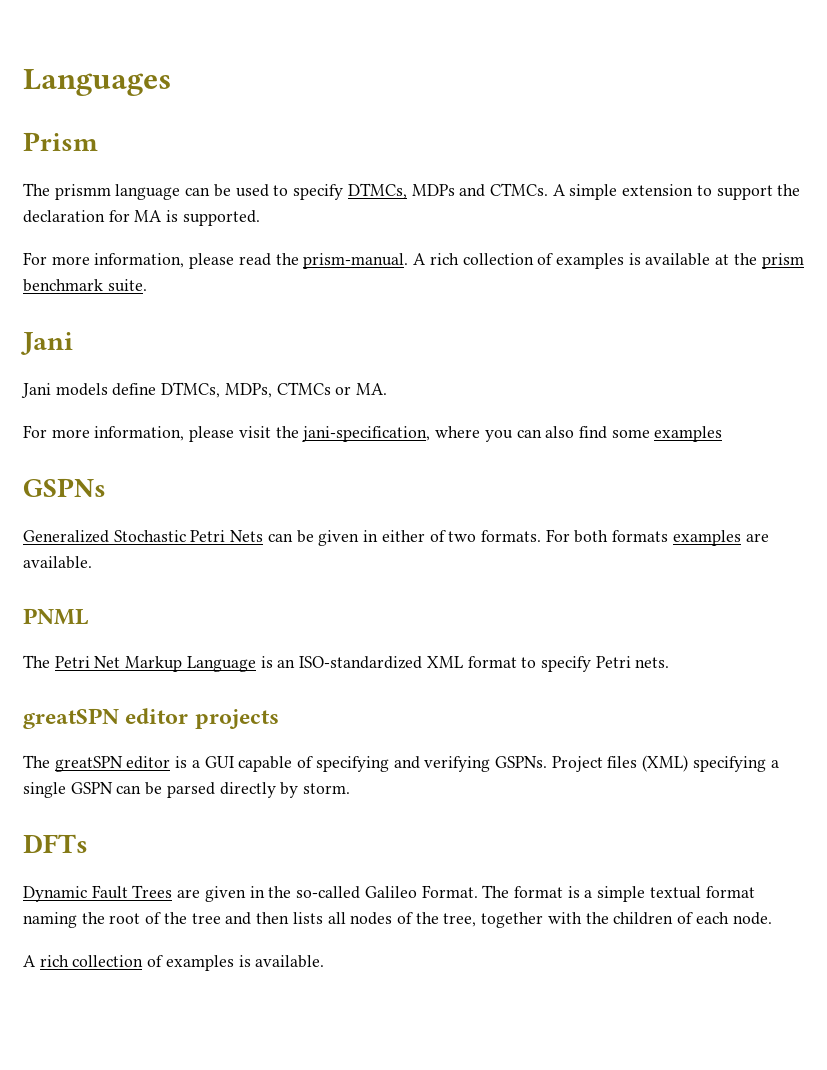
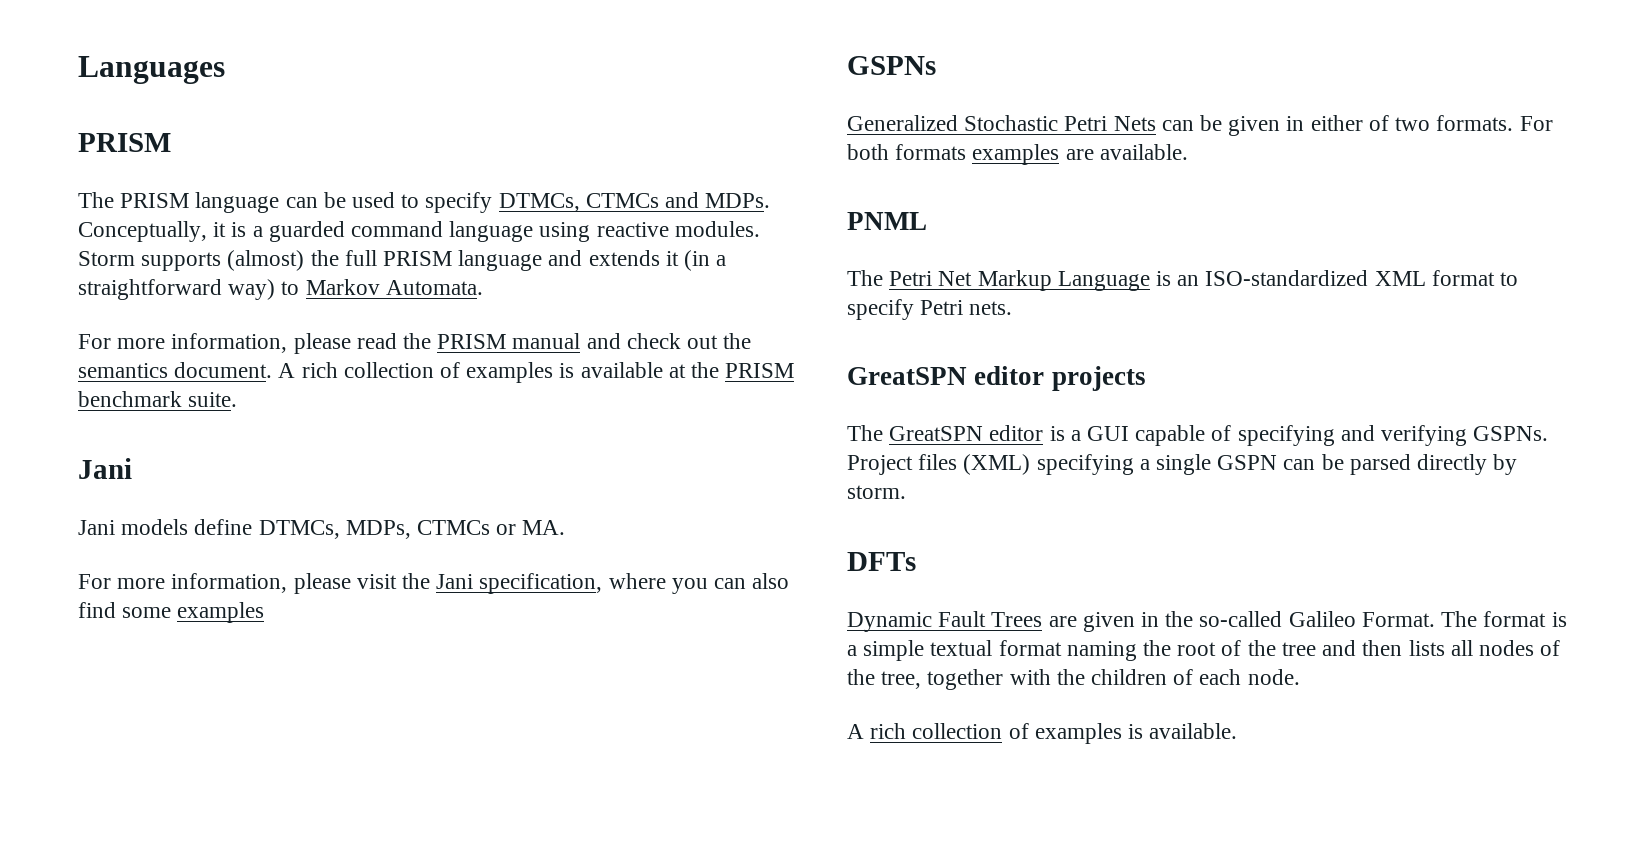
[23,132,98,151] [23,183,111,200] Prism // The prismm -> [78,133,171,152] [78,192,190,208] PRISM // The PRISM
[411,183,801,200] [23,210,260,226] MDPs and CTMCs. A simple extension to support the declaration for MA is supported. -> [585,192,771,208] [78,221,760,242] [78,250,727,271] [78,279,483,300] CTMCs and MDPs. Conceptually, it is a guarded command language using reactive modules. Storm supports (almost) the full PRISM language and extends it (in a straightforward way) to Markov Automata.
[303,253,409,269] prism-manual. -> [437,333,752,349] [78,362,273,378] PRISM manual and check out the semantics document.
[761,253,804,269] prism -> [725,363,795,378] PRISM
[302,426,431,442] jani-specification, -> [436,573,603,594] Jani specification,
[23,708,119,729] greatSPN -> [847,367,967,385] GreatSPN
[54,756,123,772] greatSPN -> [889,426,984,441] GreatSPN

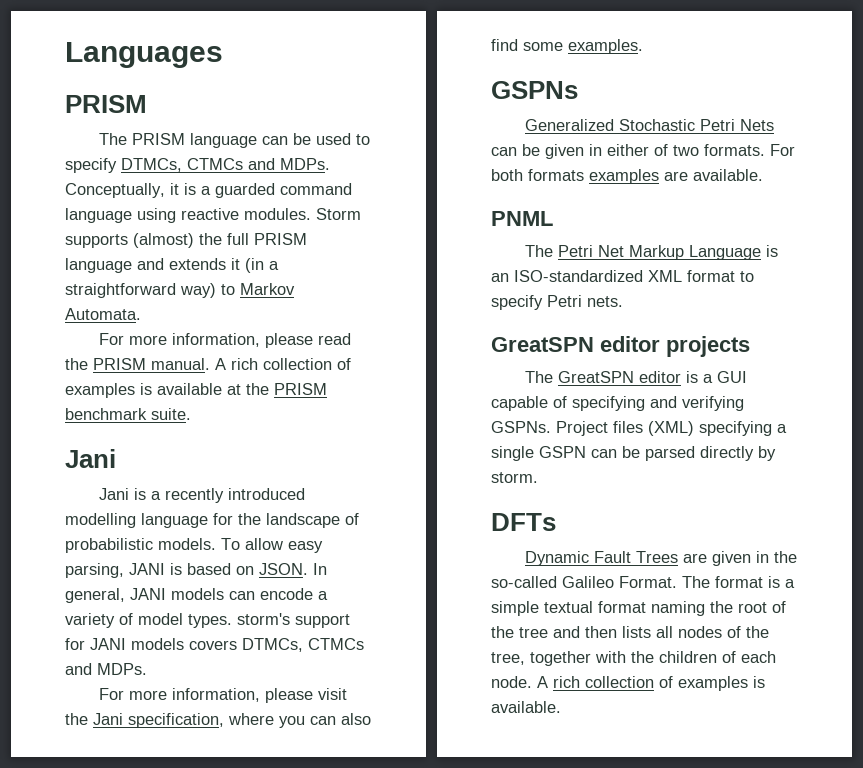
[512,333,752,349] [78,362,273,378] manual and check out the semantics document. -> [151,358,210,370] manual.
[121,519,566,539] models define DTMCs, MDPs, CTMCs or MA. -> [133,488,305,503] [65,513,359,528] [65,538,323,553] [65,563,327,578] [65,588,328,603] [65,613,350,628] [65,638,364,652] [65,663,147,675] is a recently introduced modelling language for the landscape of probabilistic models. To allow easy parsing, JANI is based on JSON. In general, JANI models can encode a variety of model types. storm's support for JANI models covers DTMCs, CTMCs and MDPs.
[177,602,265,623] examples -> [568,39,643,54] examples.
(1300, 677) // -> (532, 682) none

